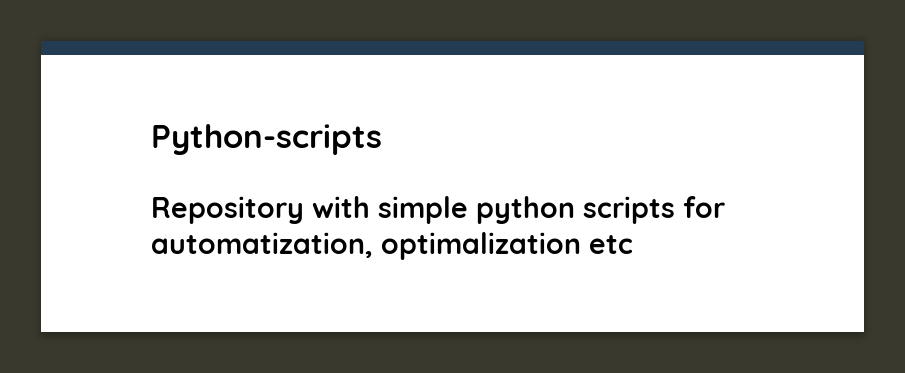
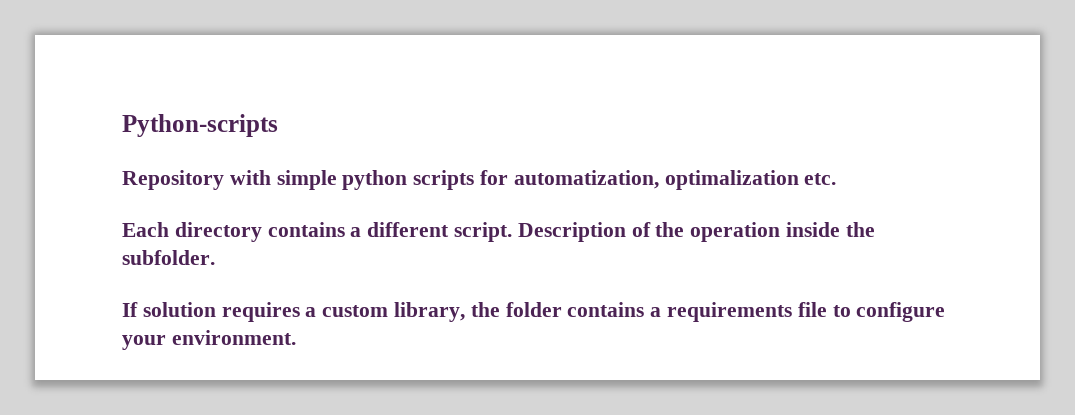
[589,235,633,254] etc -> [804,173,837,185] [122,222,875,242] [122,250,215,265] [122,302,946,322] [122,330,296,350] etc. // Each directory contains a different script. Description of the operation inside the subfolder. // If solution requires a custom library, the folder contains a requirements file to configure your environment.

